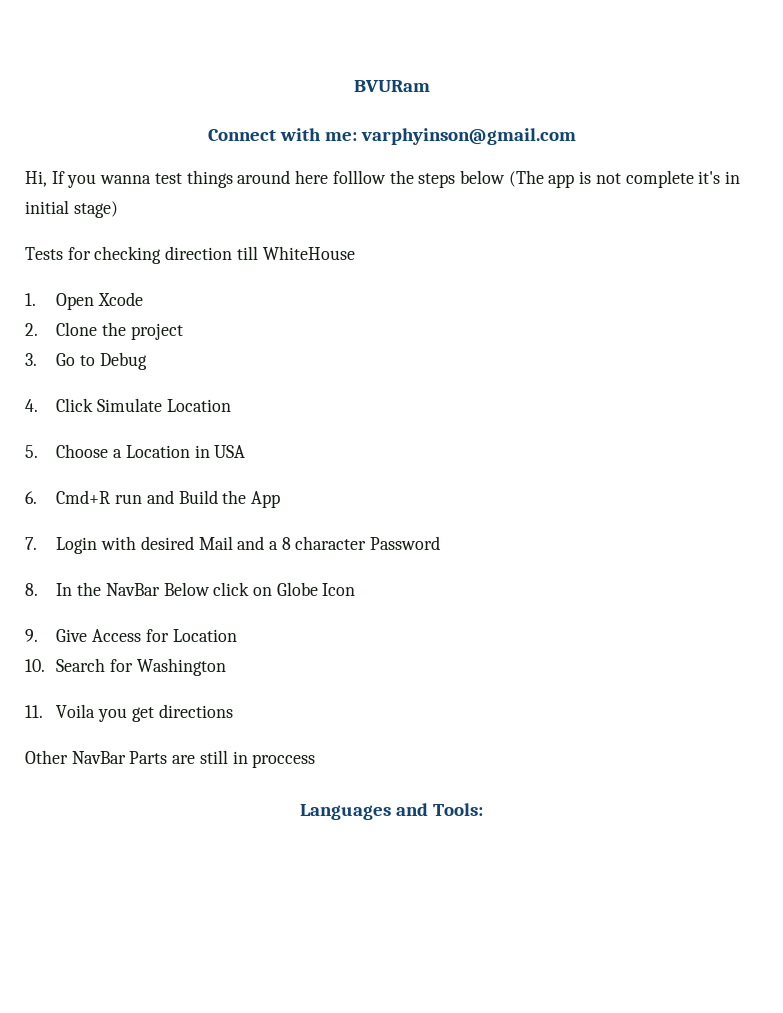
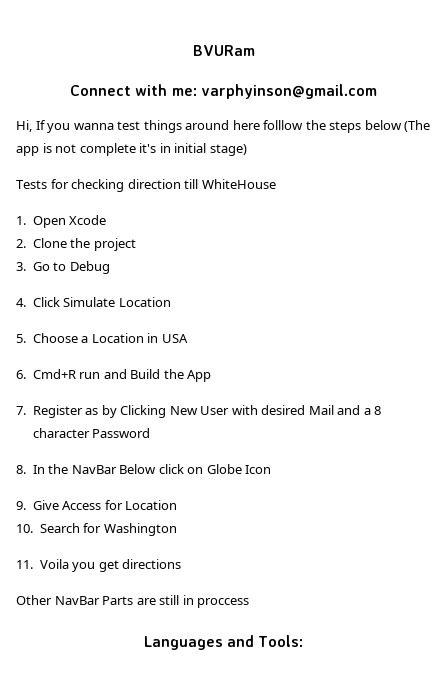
[56,537,98,554] Login -> [32,405,230,418] Register as by Clicking New User

